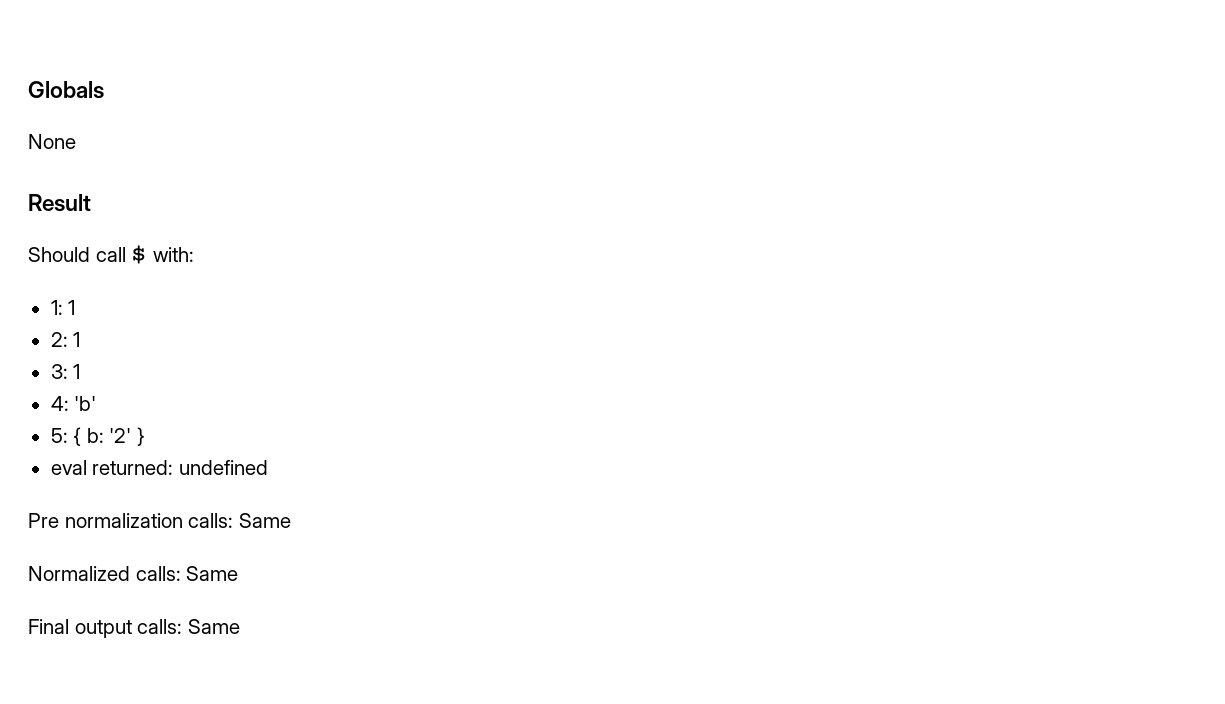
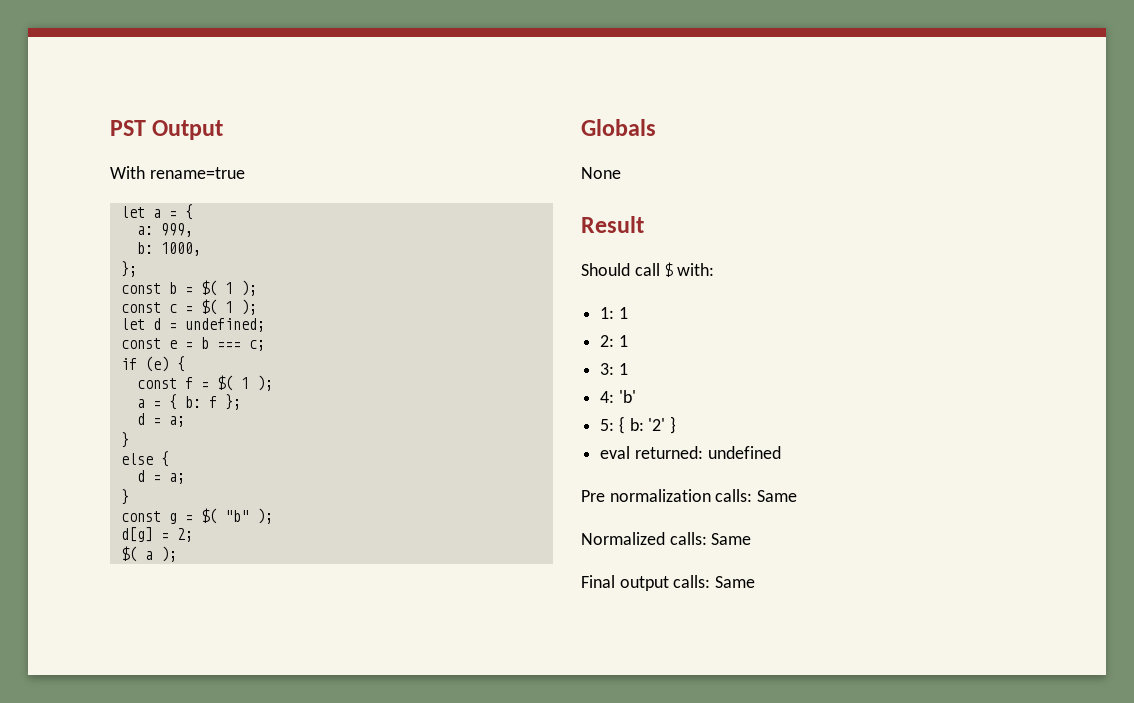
(28, 90) none -> [110,120,224,140] [110,166,245,179] [120,204,193,220] [136,223,193,237] [136,242,201,256] [120,261,137,277] [120,280,257,296] [120,299,257,315] [120,318,265,332] [120,337,265,351] [120,356,185,372] [136,375,273,391] [136,394,241,410] [136,413,185,427] [120,432,129,448] [120,451,169,467] [136,470,185,484] [120,489,129,505] [120,508,273,524] [120,527,193,542] [120,546,177,562] PST Output // With rename=true // let a = { // a: 999, // b: 1000, // }; // const b = $( 1 ); // const c = $( 1 ); // let d = undefined; // const e = b === c; // if (e) { // const f = $( 1 ); // a = { b: f }; // d = a; // } // else { // d = a; // } // const g = $( "b" ); // d[g] = 2; // $( a ); //

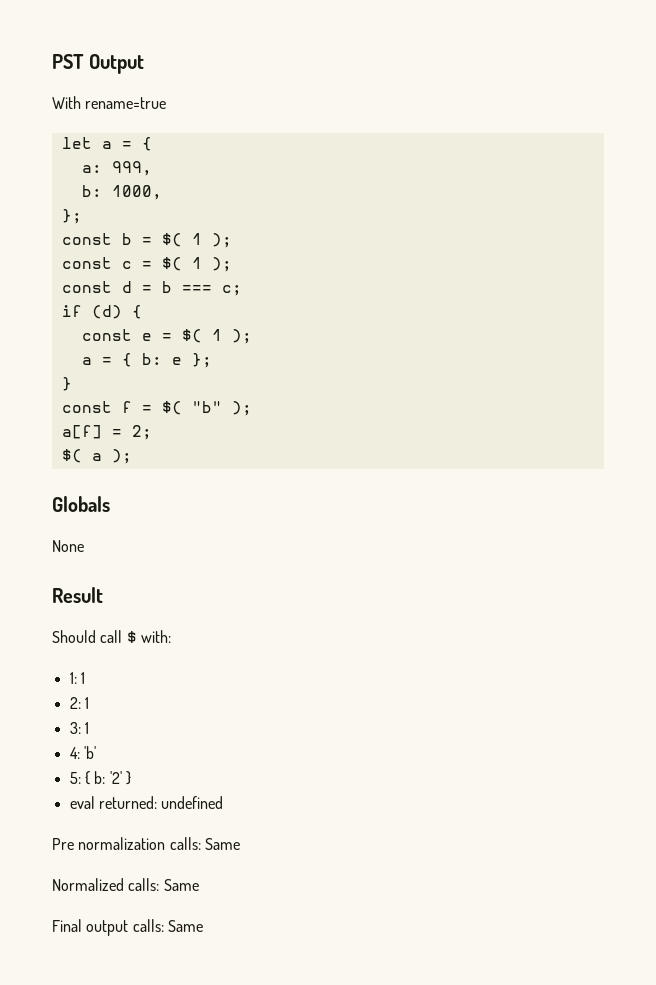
[120,318,265,332] [120,338,193,349] let d = undefined; // const e = -> [61,281,152,293] const d =
[144,356,169,372] (e) -> [91,305,122,319] (d)
[184,377,193,389] f -> [141,333,152,341] e
[208,394,241,410] [136,413,185,427] [120,432,129,448] [120,451,169,467] [136,470,185,484] f }; // d = a; // } // else { // d = a; -> [171,353,212,368] e };
[168,513,177,524] g -> [121,401,132,413] f
[120,527,153,542] d[g] -> [61,425,102,439] a[f]

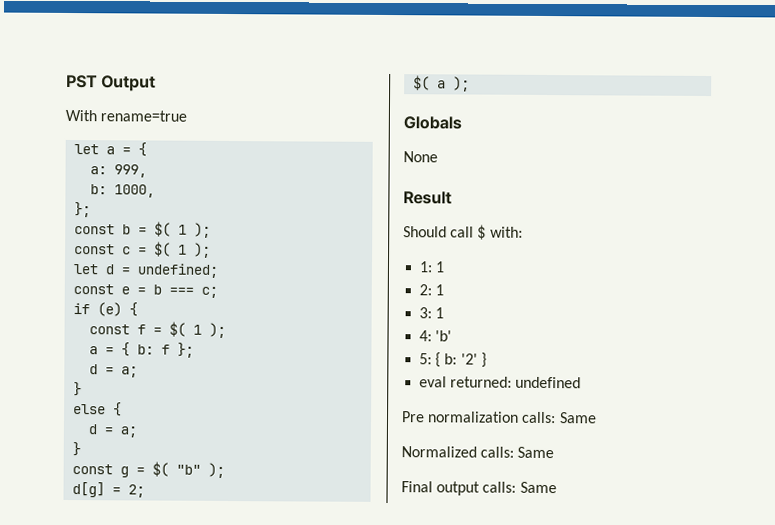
[61,281,132,293] // const d -> [73,263,219,278] [73,284,131,295] // let d = undefined; // const e
[91,305,122,319] (d) -> [97,302,123,317] (e)
[141,333,152,341] e -> [137,324,147,335] f
[171,353,212,368] e }; -> [161,342,195,358] [89,364,139,378] [73,382,83,397] [73,402,123,417] [88,424,138,438] f }; // d = a; // } // else { // d = a;
[121,401,132,413] f -> [120,466,130,478] g
[61,425,102,439] a[f] -> [72,482,106,498] d[g]

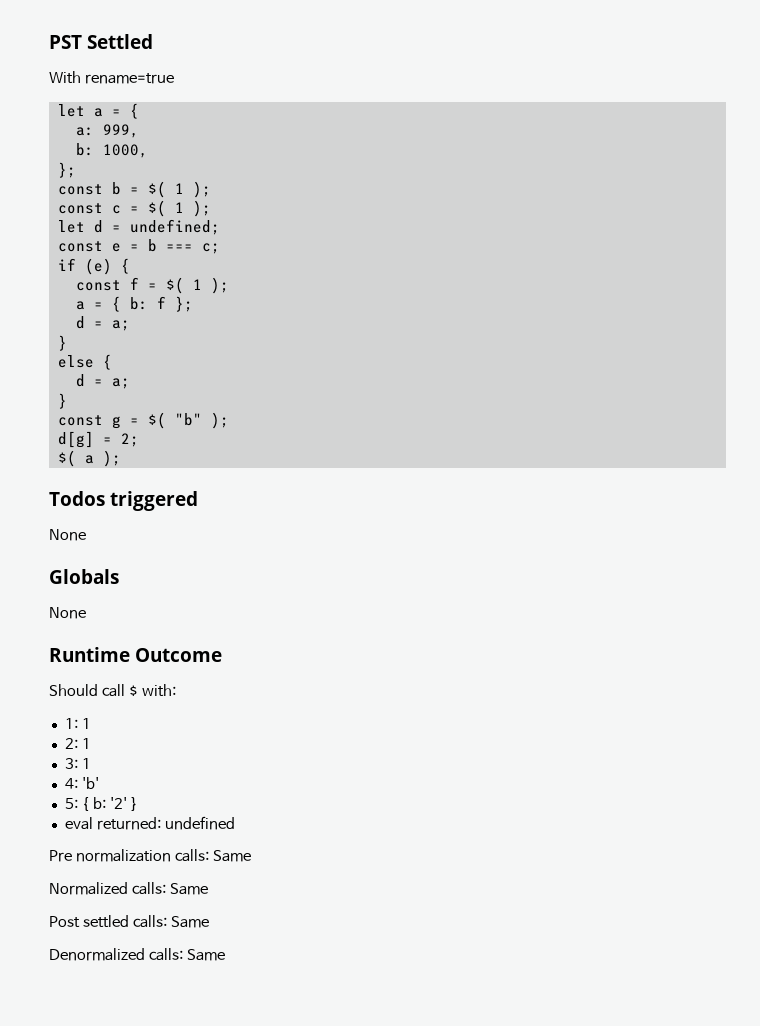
[101,75,157,92] Output -> [87,34,153,49] Settled
(471, 84) none -> [49,491,198,511] [49,529,86,541] // Todos triggered // None
[403,191,452,205] Result -> [49,647,222,662] Runtime Outcome
[401,481,557,496] Final output calls: Same -> [49,915,209,928] [49,948,225,961] Post settled calls: Same // Denormalized calls: Same

